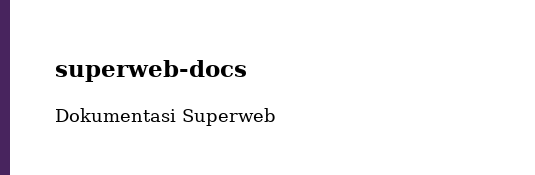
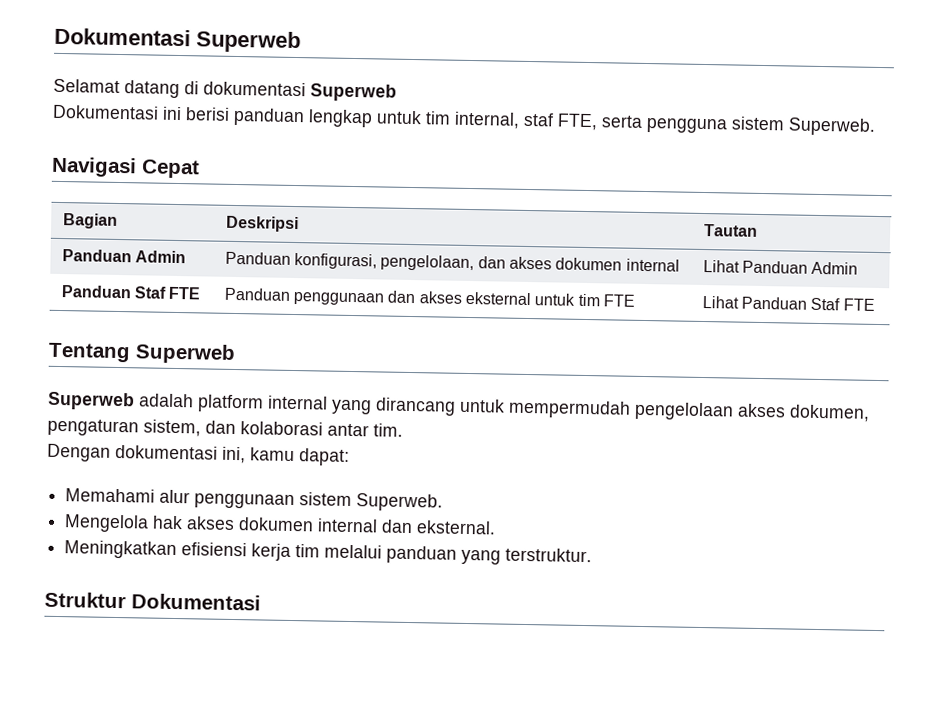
[55,60,247,82] [55,108,276,126] superweb-docs // Dokumentasi Superweb -> [54,27,301,54] [53,78,397,102] [52,104,876,136] [51,156,200,179] [62,213,118,229] [225,215,299,233] [703,223,758,237] [61,249,187,264] [224,251,680,272] [702,259,859,275] [60,285,202,300] [223,287,635,307] [701,295,875,311] [48,342,236,364] [47,391,870,422] [47,418,403,437] [47,443,350,466] [65,488,444,512] [64,514,497,535] [64,540,593,565] [44,591,261,611] Dokumentasi Superweb // Selamat datang di dokumentasi Superweb // Dokumentasi ini berisi panduan lengkap untuk tim internal, staf FTE, serta pengguna sistem Superweb. // Navigasi Cepat // Bagian | Deskripsi | Tautan // Panduan Admin | Panduan konfigurasi, pengelolaan, dan akses dokumen internal | Lihat Panduan Admin // Panduan Staf FTE | Panduan penggunaan dan akses eksternal untuk tim FTE | Lihat Panduan Staf FTE // Tentang Superweb // Superweb adalah platform internal yang dirancang untuk mempermudah pengelolaan akses dokumen, pengaturan sistem, dan kolaborasi antar tim. // Dengan dokumentasi ini, kamu dapat: // Memahami alur penggunaan sistem Superweb. // Mengelola hak akses dokumen internal dan eksternal. // Meningkatkan efisiensi kerja tim melalui panduan yang terstruktur. // Struktur Dokumentasi

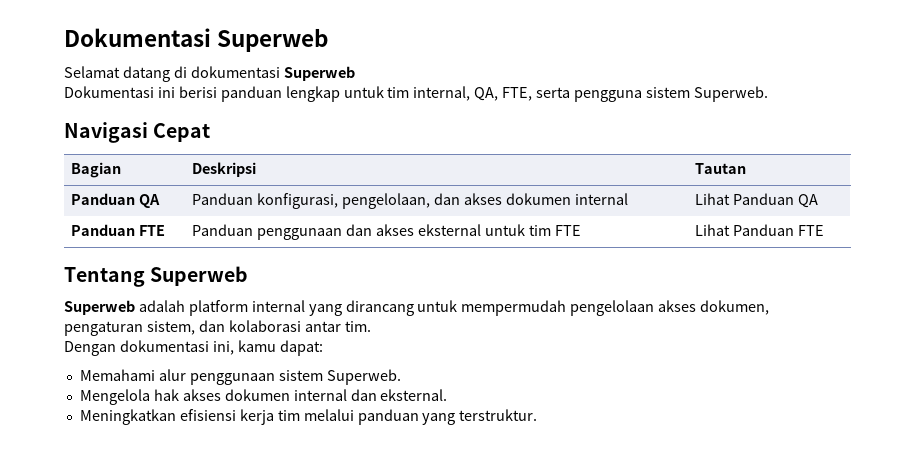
[523,112,554,127] staf -> [474,87,499,101] QA,
[135,250,187,264] Admin -> [139,194,161,208] QA
[811,261,859,275] [60,285,168,299] Admin // Panduan Staf -> [798,194,819,208] [71,224,136,236] QA // Panduan
[810,297,841,311] Staf -> (795, 230) none
[44,591,261,611] // Struktur Dokumentasi -> (538, 415) none

